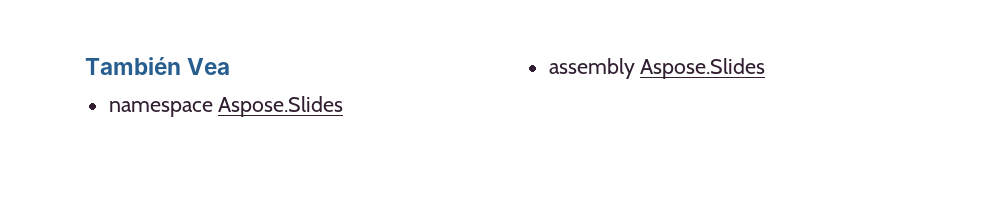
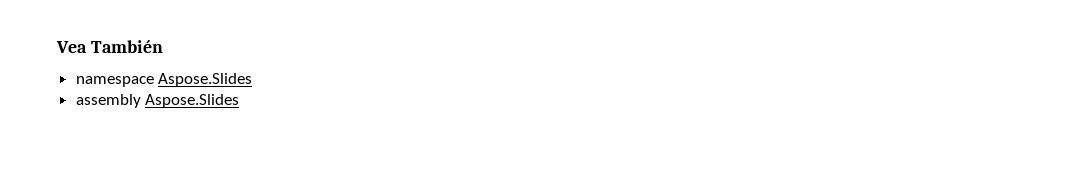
(85, 66) none -> [56,41,87,53] Vea
[187,58,231,75] Vea -> (163, 46) none

